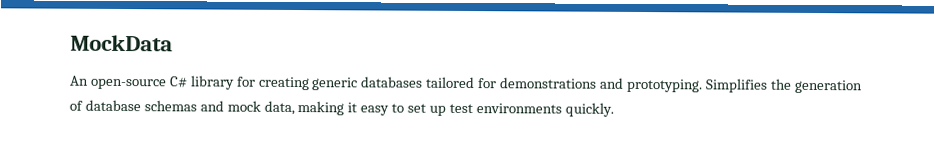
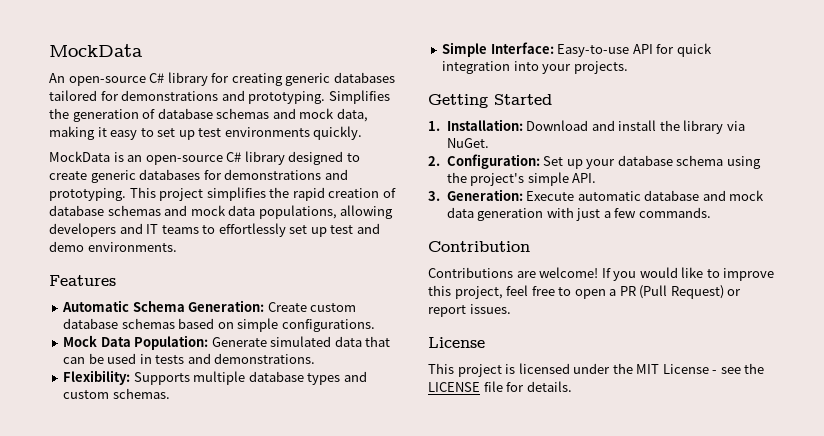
(614, 109) none -> [49,151,360,165] [49,169,348,183] [49,187,396,201] [49,205,394,219] [49,223,380,237] [49,241,177,252] [49,275,116,286] [62,300,357,312] [63,318,375,332] [63,335,391,350] [63,353,316,364] [63,370,367,385] [63,388,170,399] [442,42,712,57] [442,61,628,74] [428,94,552,108] [428,119,745,134] [446,138,489,148] [428,154,761,169] [446,172,597,186] [428,189,765,201] [446,207,711,221] [428,241,530,252] [428,267,775,281] [428,285,742,299] [428,304,511,317] [428,337,485,348] [428,363,765,377] [428,381,572,392] // MockData is an open-source C# library designed to create generic databases for demonstrations and prototyping. This project simplifies the rapid creation of database schemas and mock data populations, allowing developers and IT teams to effortlessly set up test and demo environments. // Features // Automatic Schema Generation: Create custom database schemas based on simple configurations. // Mock Data Population: Generate simulated data that can be used in tests and demonstrations. // Flexibility: Supports multiple database types and custom schemas. // Simple Interface: Easy-to-use API for quick integration into your projects. // Getting Started // 1. Installation: Download and install the library via NuGet. // 2. Configuration: Set up your database schema using the project's simple API. // 3. Generation: Execute automatic database and mock data generation with just a few commands. // Contribution // Contributions are welcome! If you would like to improve this project, feel free to open a PR (Pull Request) or report issues. // License // This project is licensed under the MIT License - see the LICENSE file for details.

